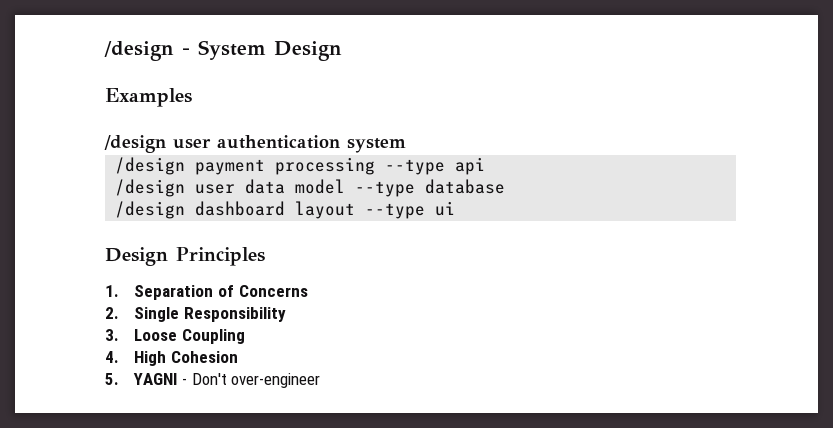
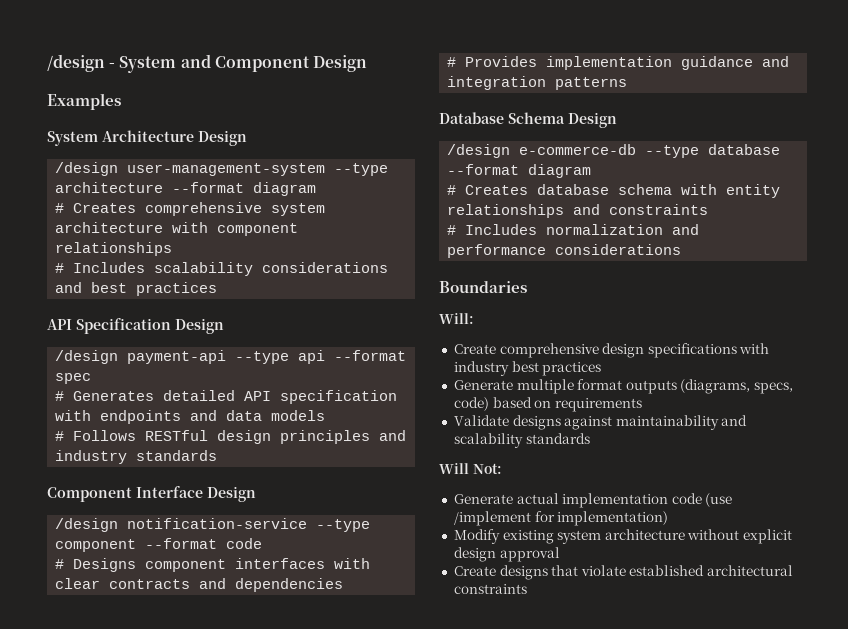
(266, 50) none -> [180,54,310,72] and Component
[104,135,406,153] [115,157,486,175] [115,179,506,197] [115,201,456,219] [105,247,265,266] [105,285,308,300] [105,307,286,322] [105,329,245,344] [105,351,238,366] [105,373,321,388] /design user authentication system // /design payment processing --type api // /design user data model --type database // /design dashboard layout --type ui // Design Principles // 1. Separation of Concerns // 2. Single Responsibility // 3. Loose Coupling // 4. High Cohesion // 5. YAGNI - Don't over-engineer -> [47,130,247,146] [55,162,389,176] [55,182,317,196] [55,202,326,216] [55,222,299,236] [55,242,173,256] [55,262,389,276] [55,282,218,296] [47,318,224,334] [55,350,407,364] [55,373,92,384] [55,390,398,404] [55,410,326,424] [55,430,407,444] [55,450,218,464] [47,486,256,502] [55,518,371,532] [55,538,263,552] [55,558,371,572] [55,578,344,592] [447,56,790,70] [447,76,628,90] [439,112,617,128] [447,144,781,158] [447,164,592,178] [447,184,781,198] [447,204,709,218] [447,224,700,235] [447,244,682,258] [439,281,527,293] [439,313,474,324] [453,343,770,358] [453,361,602,376] [453,379,794,394] [453,397,642,412] [453,415,748,430] [453,433,590,448] [439,463,502,474] [453,493,733,508] [453,511,669,526] [453,529,793,544] [453,547,560,562] [453,565,794,580] [453,584,527,594] System Architecture Design // /design user-management-system --type architecture --format diagram // # Creates comprehensive system architecture with component relationships // # Includes scalability considerations and best practices // API Specification Design // /design payment-api --type api --format spec // # Generates detailed API specification with endpoints and data models // # Follows RESTful design principles and industry standards // Component Interface Design // /design notification-service --type component --format code // # Designs component interfaces with clear contracts and dependencies // # Provides implementation guidance and integration patterns // Database Schema Design // /design e-commerce-db --type database --format diagram // # Creates database schema with entity relationships and constraints // # Includes normalization and performance considerations // Boundaries // Will: // Create comprehensive design specifications with industry best practices // Generate multiple format outputs (diagrams, specs, code) based on requirements // Validate designs against maintainability and scalability standards // Will Not: // Generate actual implementation code (use /implement for implementation) // Modify existing system architecture without explicit design approval // Create designs that violate established architectural constraints

